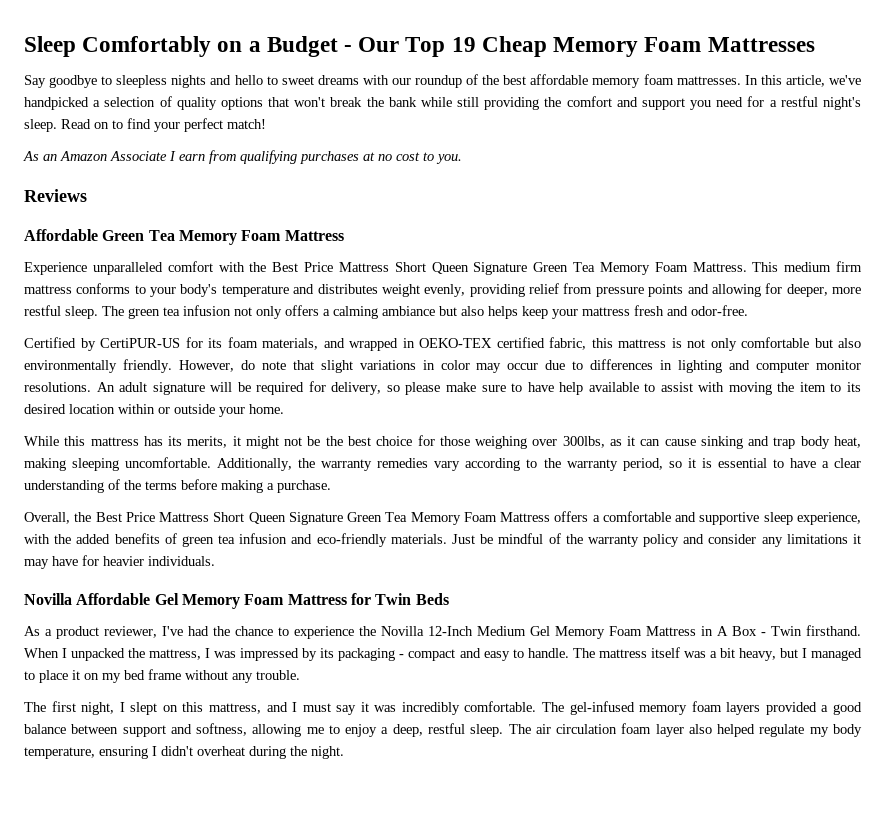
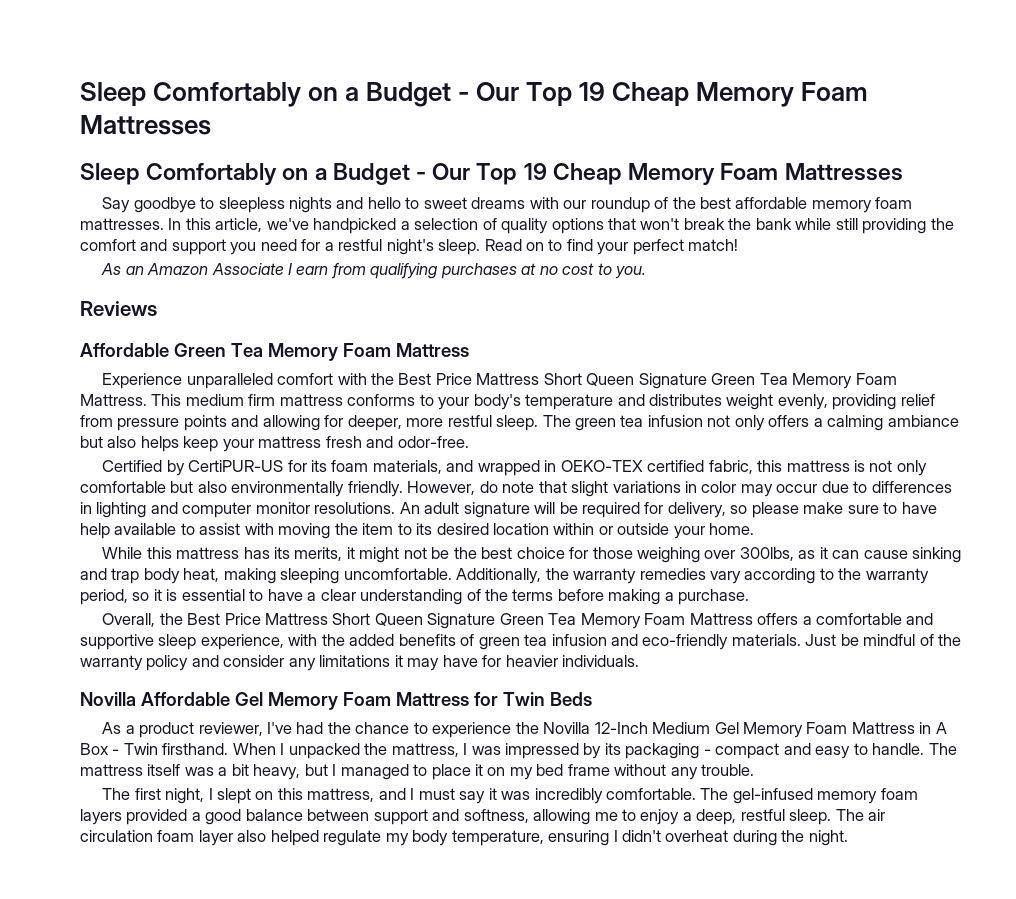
(815, 44) none -> [80,163,903,185] // Sleep Comfortably on a Budget - Our Top 19 Cheap Memory Foam Mattresses

